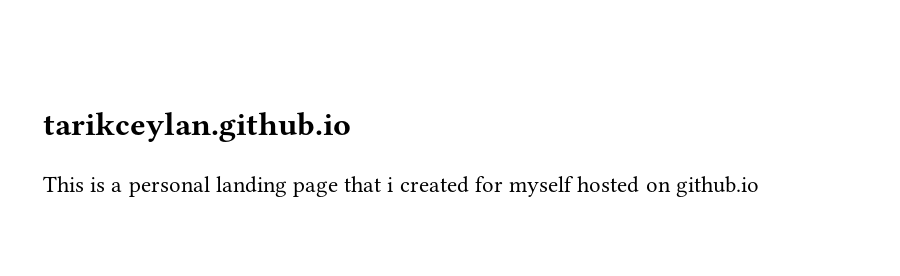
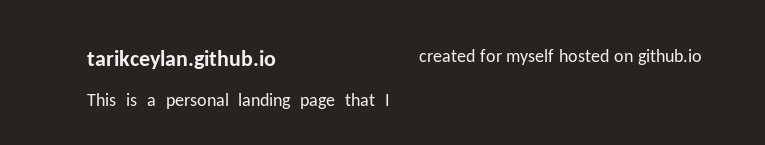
[387,177,394,192] i -> [385,94,390,106] I

